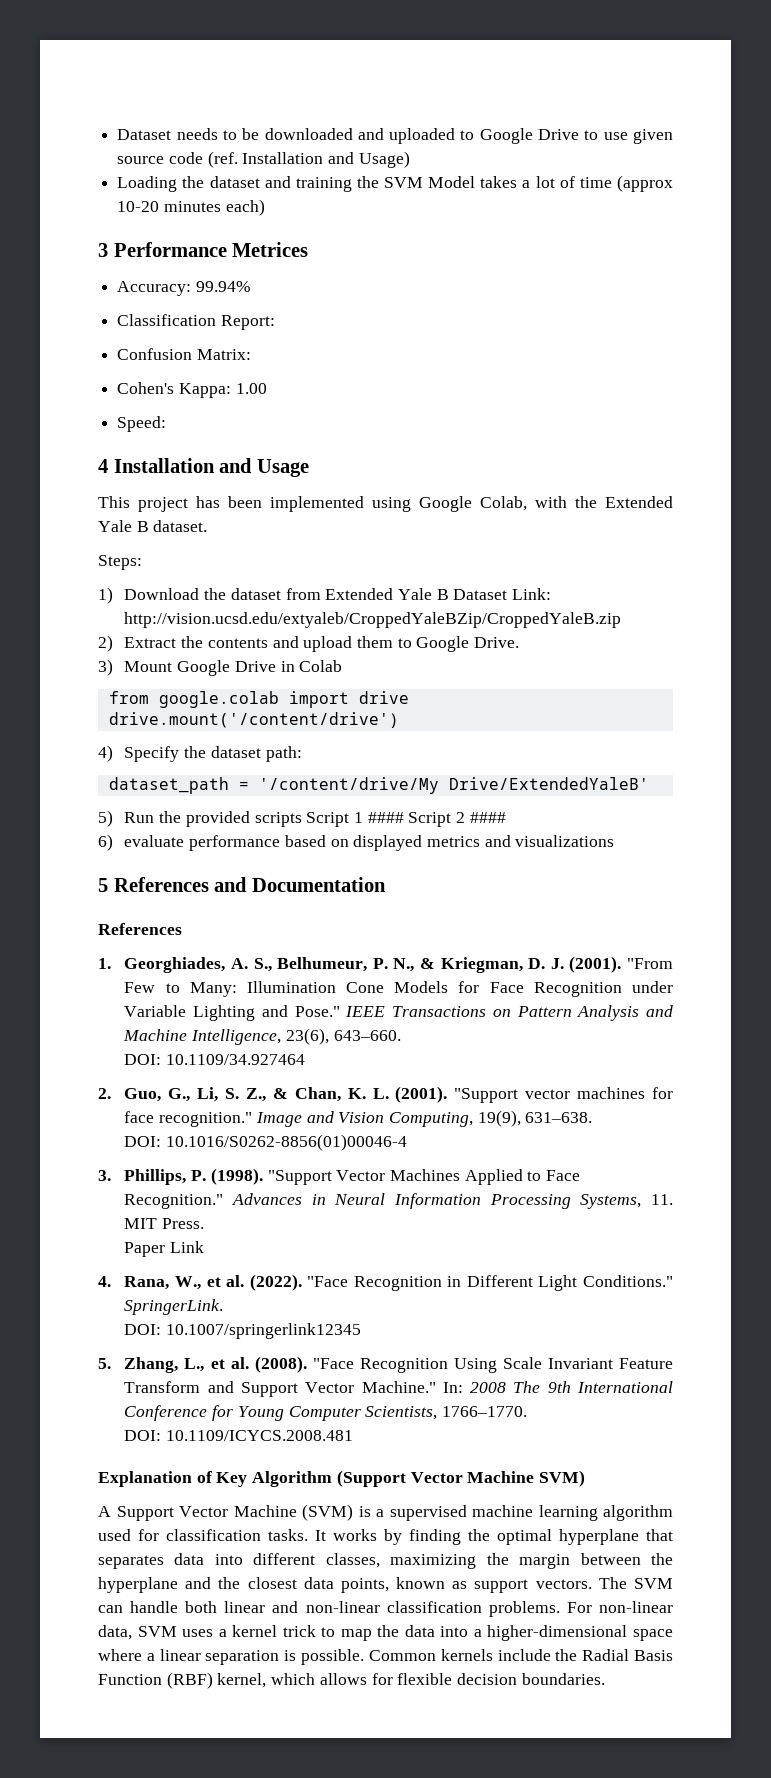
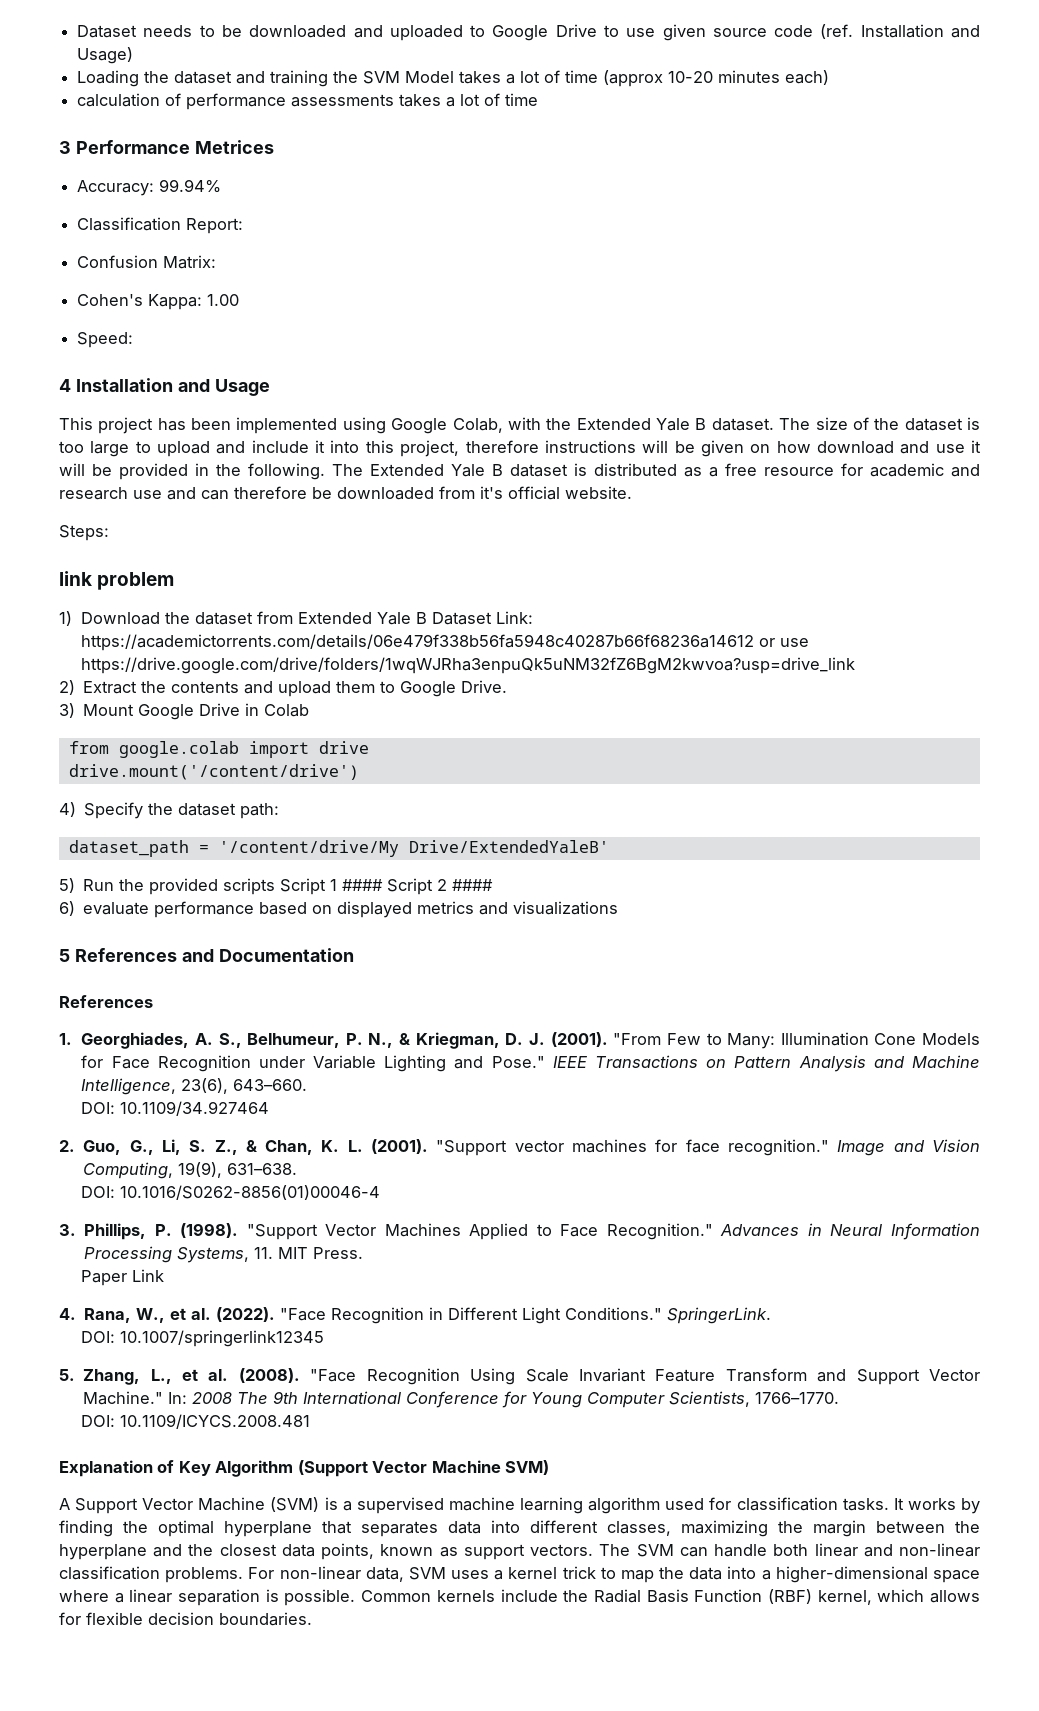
(265, 207) none -> [77,93,539,110] // calculation of performance assessments takes a lot of time
(208, 526) none -> [779,417,980,431] [59,440,982,457] [59,463,980,480] [59,486,632,500] The size of the dataset is too large to upload and include it into this project, therefore instructions will be given on how download and use it will be provided in the following. The Extended Yale B dataset is distributed as a free resource for academic and research use and can therefore be downloaded from it's official website.
(142, 562) none -> [59,571,175,590] // link problem
[124,612,622,628] http://vision.ucsd.edu/extyaleb/CroppedYaleBZip/CroppedYaleB.zip -> [81,634,810,651] [81,657,856,674] https://academictorrents.com/details/06e479f338b56fa5948c40287b66f68236a14612 or use https://drive.google.com/drive/folders/1wqWJRha3enpuQk5uNM32fZ6BgM2kwvoa?usp=drive_link

